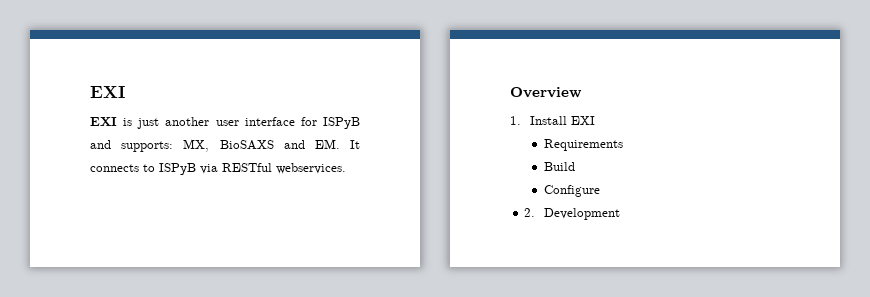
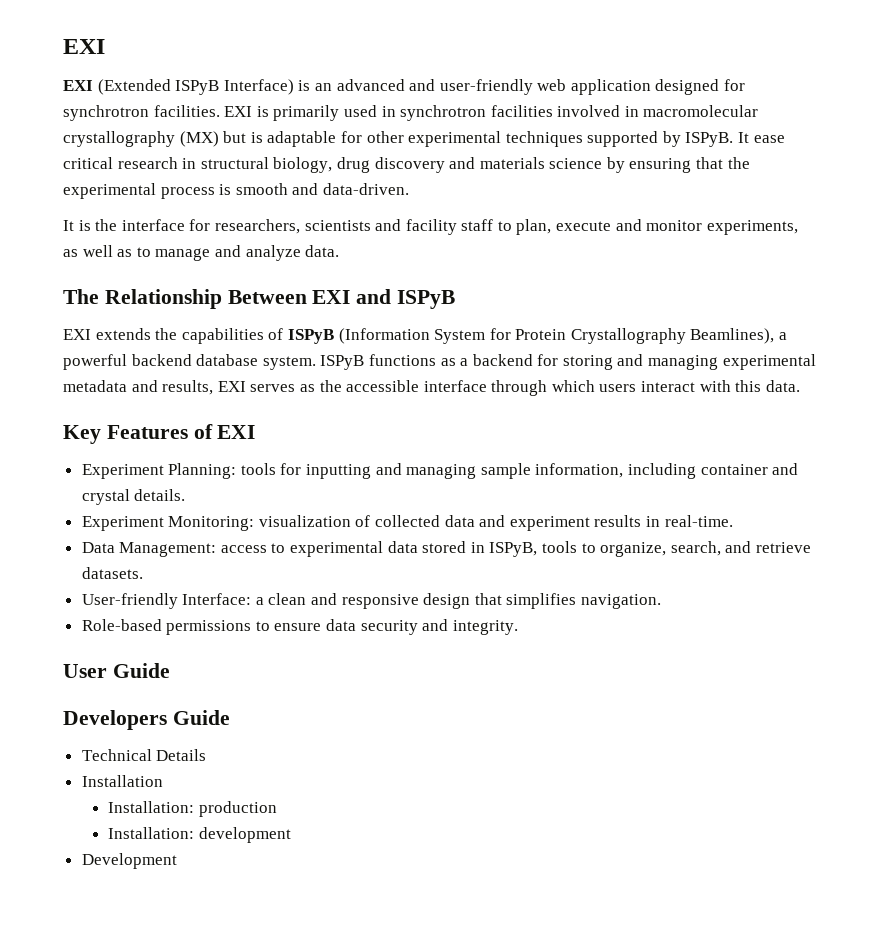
[123,117,360,129] [90,139,360,152] [90,163,346,175] [510,87,582,98] [510,116,595,125] [544,139,624,151] [544,162,576,171] [544,185,601,197] [524,208,536,217] is just another user interface for ISPyB and supports: MX, BioSAXS and EM. It connects to ISPyB via RESTful webservices. // Overview // 1. Install EXI // Requirements // Build // Configure // 2. -> [97,79,746,95] [63,105,759,121] [63,131,785,147] [63,157,750,173] [63,183,409,199] [63,219,798,235] [63,245,340,261] [63,289,456,309] [63,328,788,344] [63,354,816,370] [63,380,800,396] [63,424,256,444] [81,463,799,479] [81,489,186,505] [81,515,733,531] [81,541,811,557] [81,567,143,579] [81,593,662,609] [81,619,518,635] [63,663,170,678] [63,710,230,730] [81,749,207,761] [81,775,163,787] [107,801,277,817] [107,827,291,843] (Extended ISPyB Interface) is an advanced and user-friendly web application designed for synchrotron facilities. EXI is primarily used in synchrotron facilities involved in macromolecular crystallography (MX) but is adaptable for other experimental techniques supported by ISPyB. It ease critical research in structural biology, drug discovery and materials science by ensuring that the experimental process is smooth and data-driven. // It is the interface for researchers, scientists and facility staff to plan, execute and monitor experiments, as well as to manage and analyze data. // The Relationship Between EXI and ISPyB // EXI extends the capabilities of ISPyB (Information System for Protein Crystallography Beamlines), a powerful backend database system. ISPyB functions as a backend for storing and managing experimental metadata and results, EXI serves as the accessible interface through which users interact with this data. // Key Features of EXI // Experiment Planning: tools for inputting and managing sample information, including container and crystal details. // Experiment Monitoring: visualization of collected data and experiment results in real-time. // Data Management: access to experimental data stored in ISPyB, tools to organize, search, and retrieve datasets. // User-friendly Interface: a clean and responsive design that simplifies navigation. // Role-based permissions to ensure data security and integrity. // User Guide // Developers Guide // Technical Details // Installation // Installation: production // Installation: development //

